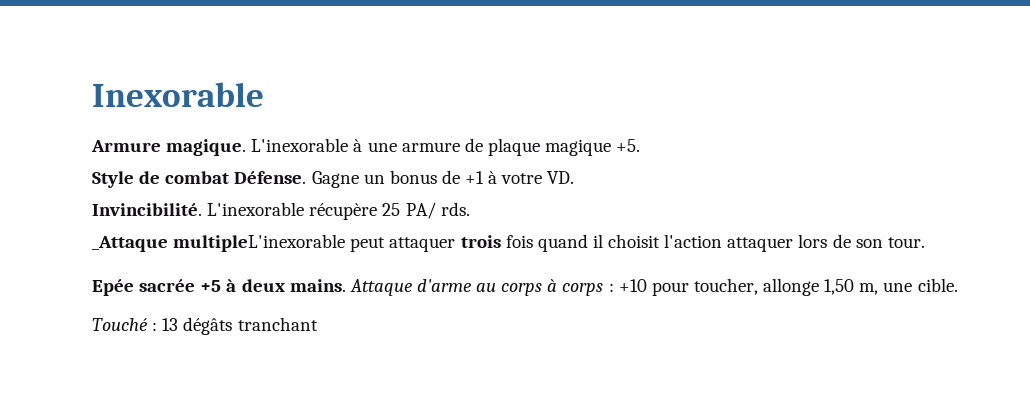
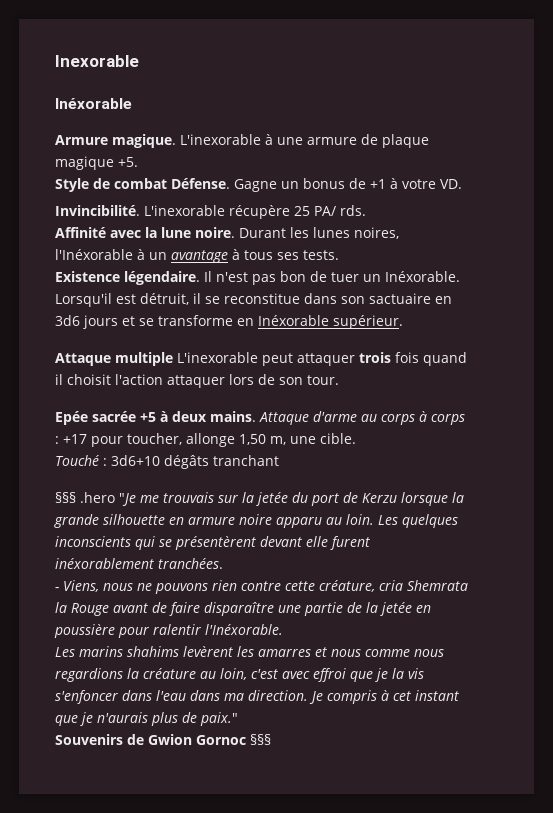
(264, 94) none -> [55,98,132,109] // Inéxorable
[92,234,346,252] _Attaque multipleL'inexorable -> [55,227,399,239] [55,249,339,263] [55,271,460,285] [55,293,452,307] [55,315,403,329] [55,352,258,366] Affinité avec la lune noire. Durant les lunes noires, l'Inéxorable à un avantage à tous ses tests. // Existence légendaire. Il n'est pas bon de tuer un Inéxorable. Lorsqu'il est détruit, il se reconstitue dans son sactuaire en 3d6 jours et se transforme en Inéxorable supérieur. // Attaque multiple L'inexorable
[618,279,647,292] +10 -> [63,434,87,444] +17
[162,318,179,331] 13 -> [110,455,160,466] 3d6+10
(318, 324) none -> [55,492,464,506] [54,514,458,528] [55,536,370,550] [55,558,223,569] [55,580,468,594] [55,602,431,616] [54,624,283,638] [55,646,444,657] [55,668,424,682] [55,690,459,704] [55,712,238,726] [55,734,271,745] // §§§ .hero "Je me trouvais sur la jetée du port de Kerzu lorsque la grande silhouette en armure noire apparu au loin. Les quelques inconscients qui se présentèrent devant elle furent inéxorablement tranchées. // - Viens, nous ne pouvons rien contre cette créature, cria Shemrata la Rouge avant de faire disparaître une partie de la jetée en poussière pour ralentir l'Inéxorable. // Les marins shahims levèrent les amarres et nous comme nous regardions la créature au loin, c'est avec effroi que je la vis s'enfoncer dans l'eau dans ma direction. Je compris à cet instant que je n'aurais plus de paix." // Souvenirs de Gwion Gornoc §§§

